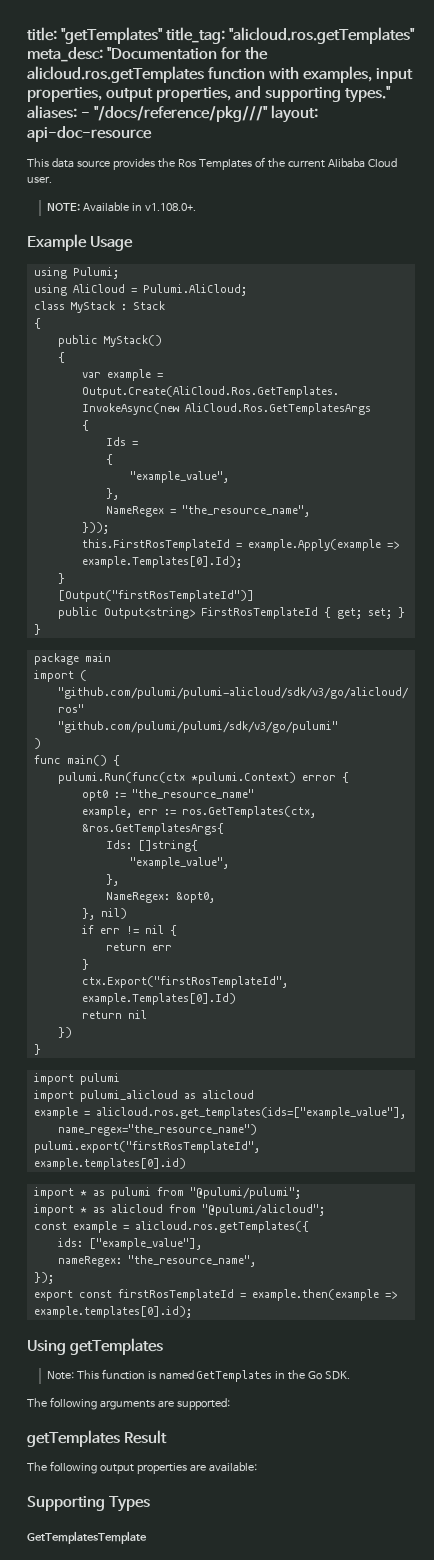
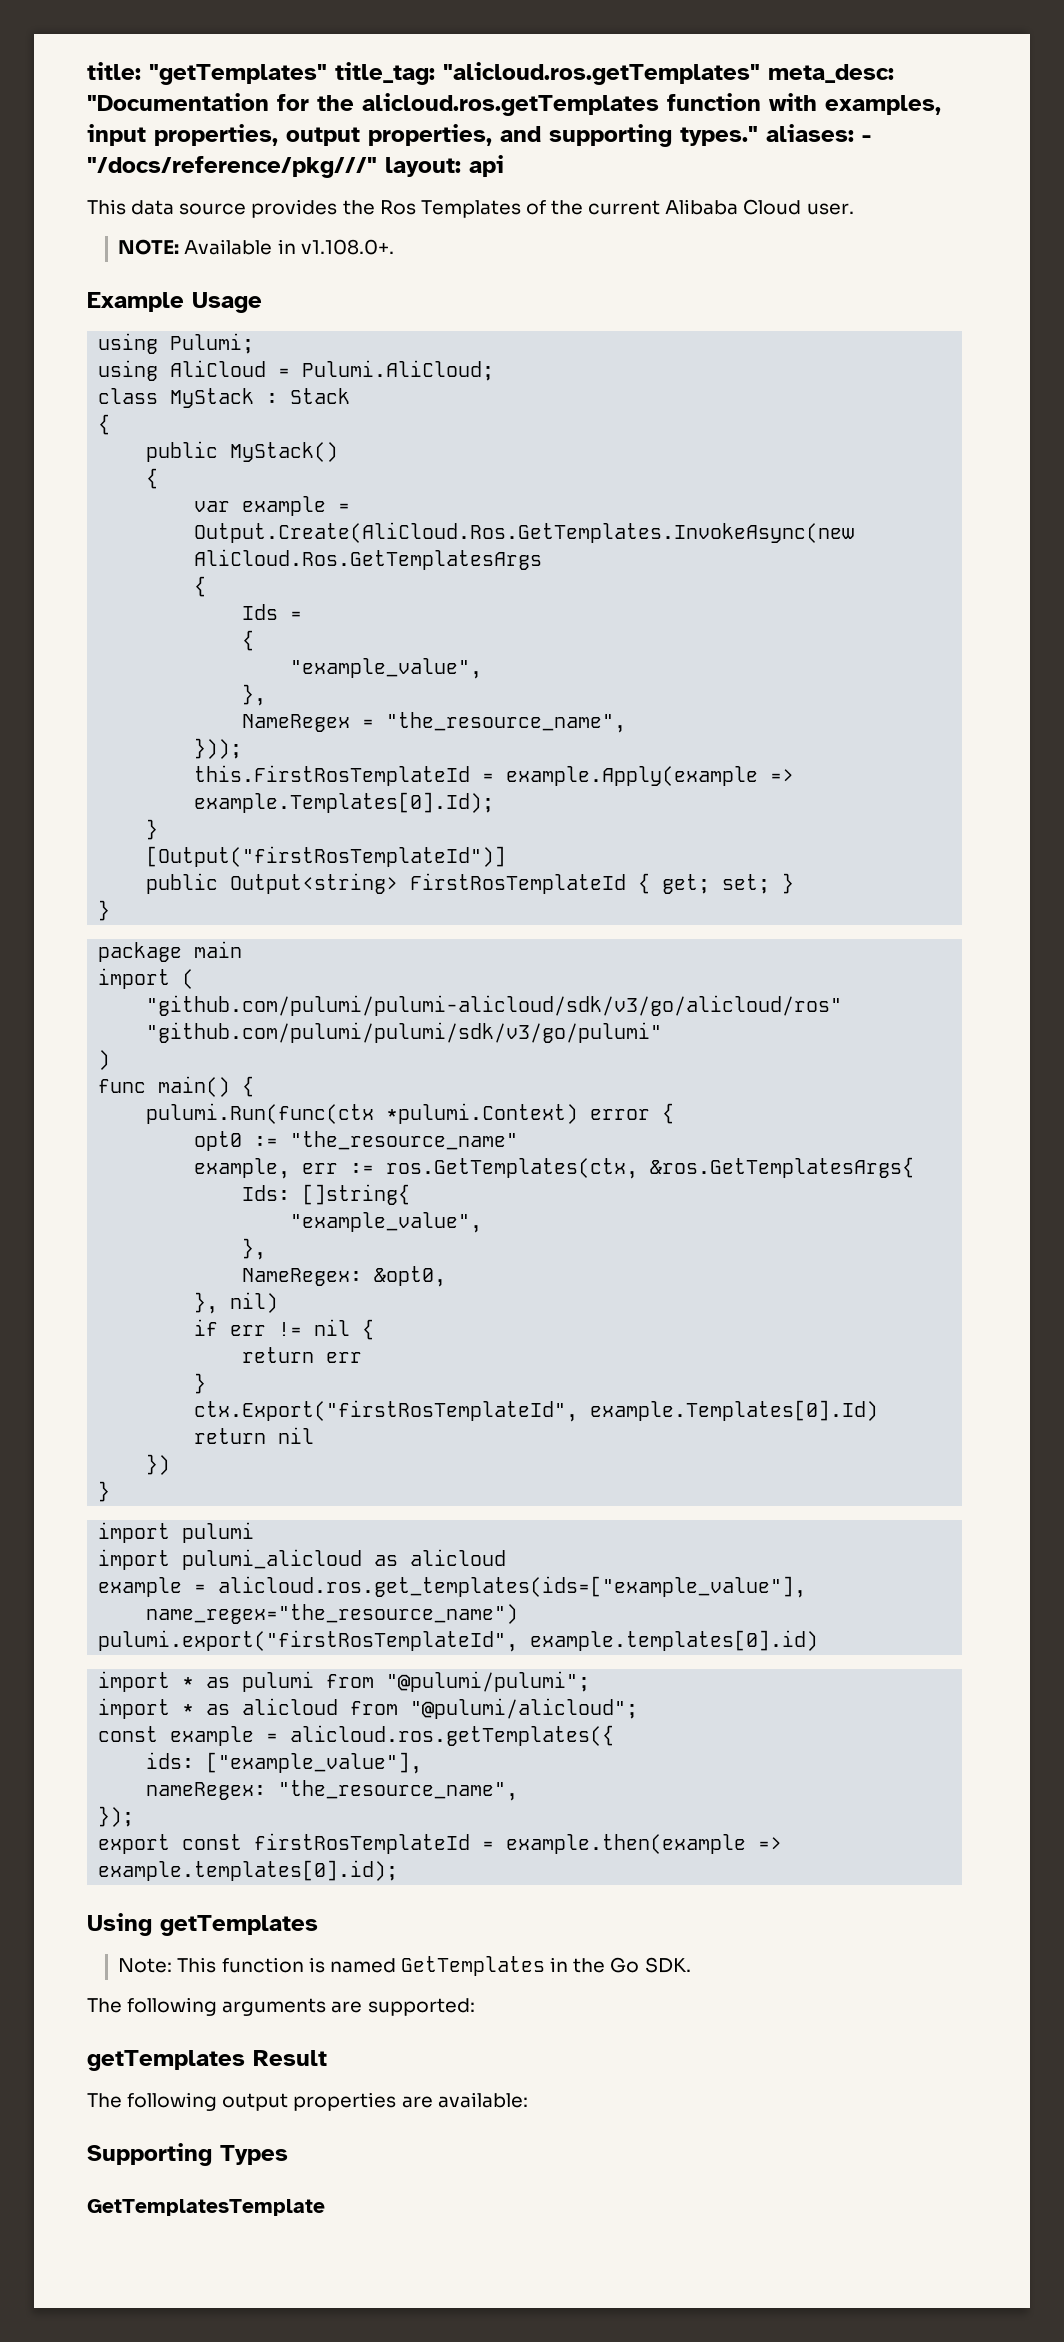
[27,126,152,142] api-doc-resource -> [469,155,504,177] api

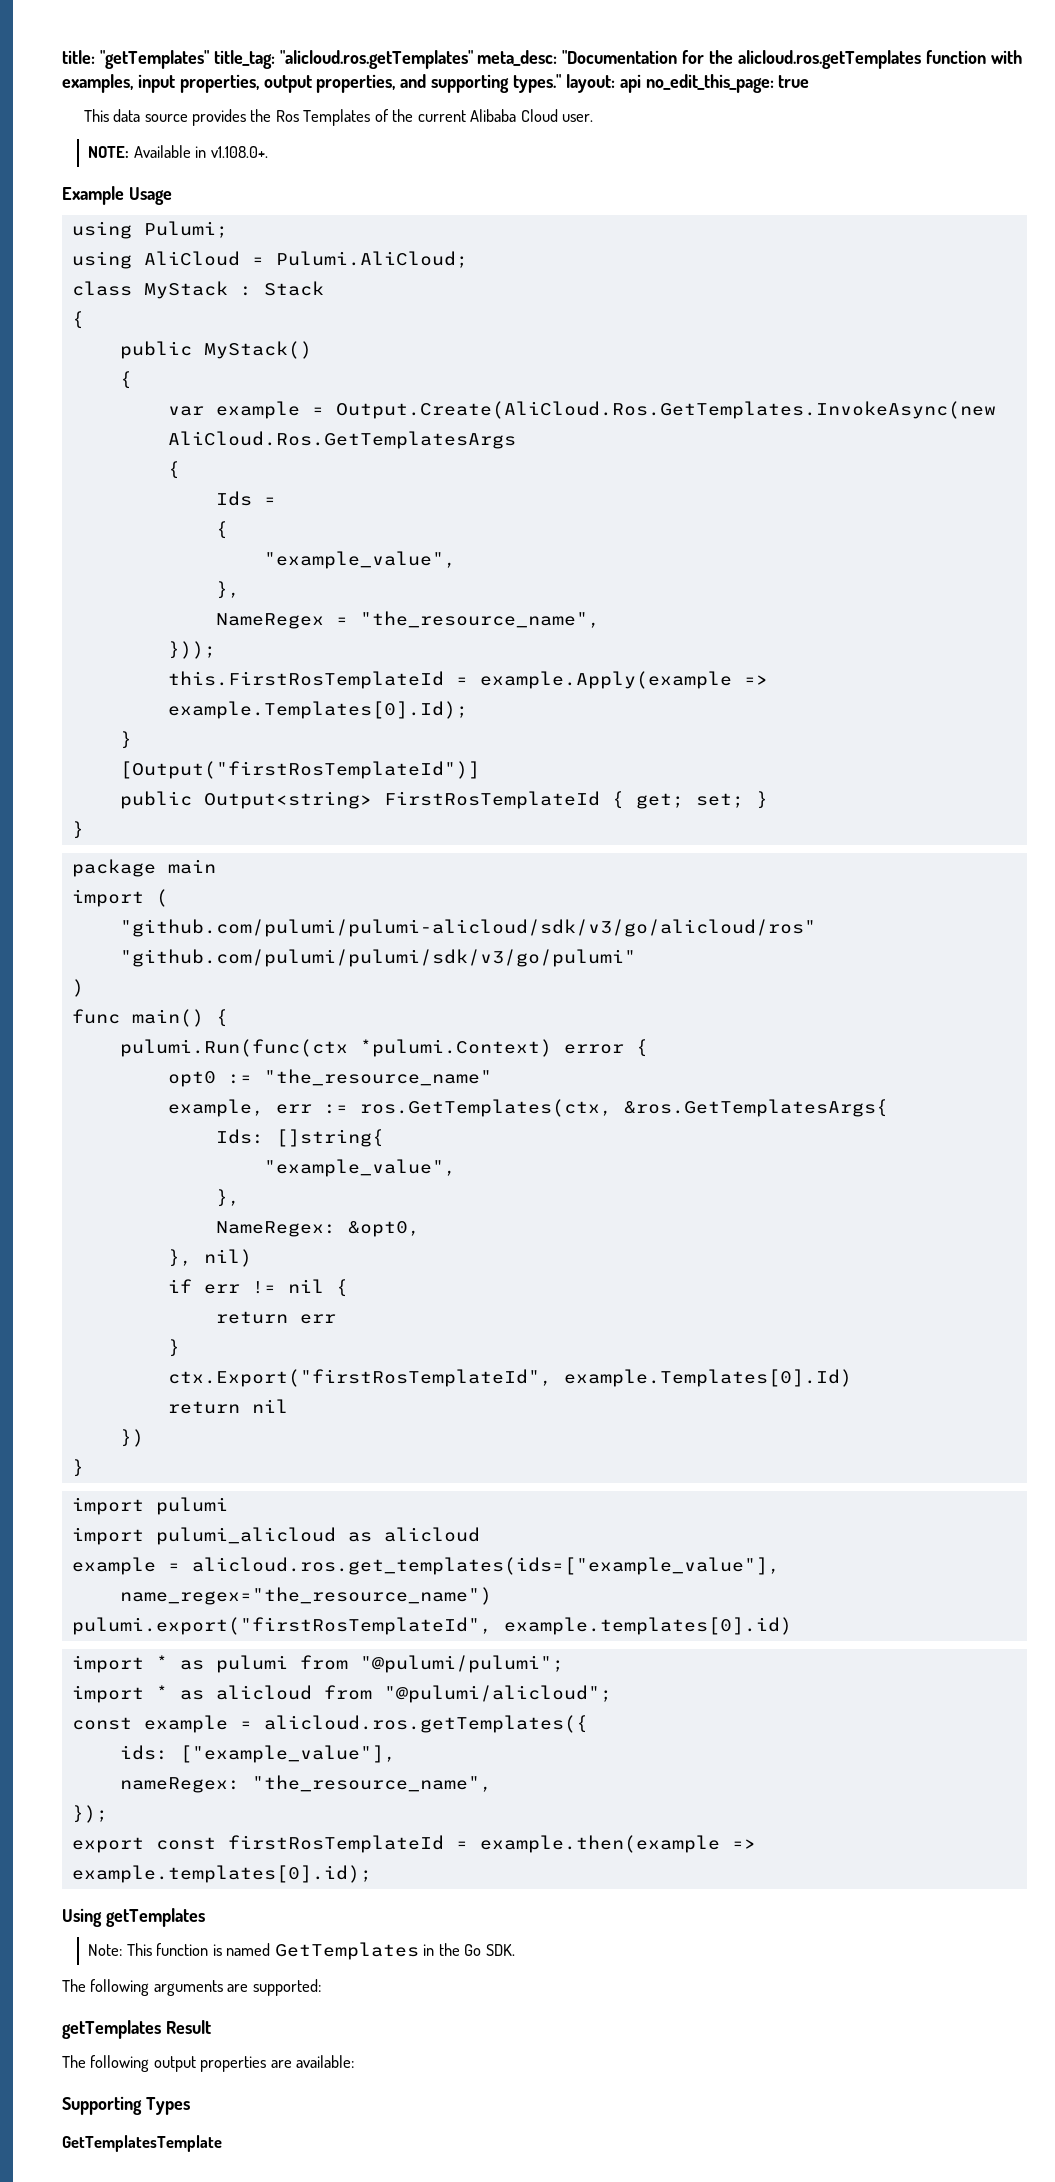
[766,124,871,142] [87,156,377,178] aliases: - "/docs/reference/pkg///" -> (562, 83) none
(504, 166) none -> [645,74,810,93] no_edit_this_page: true

